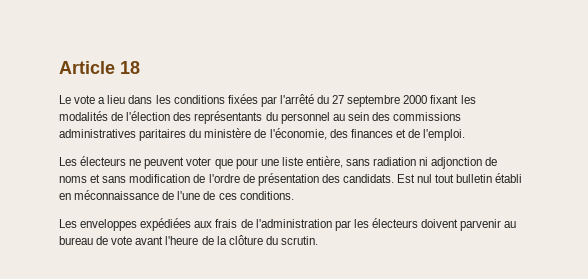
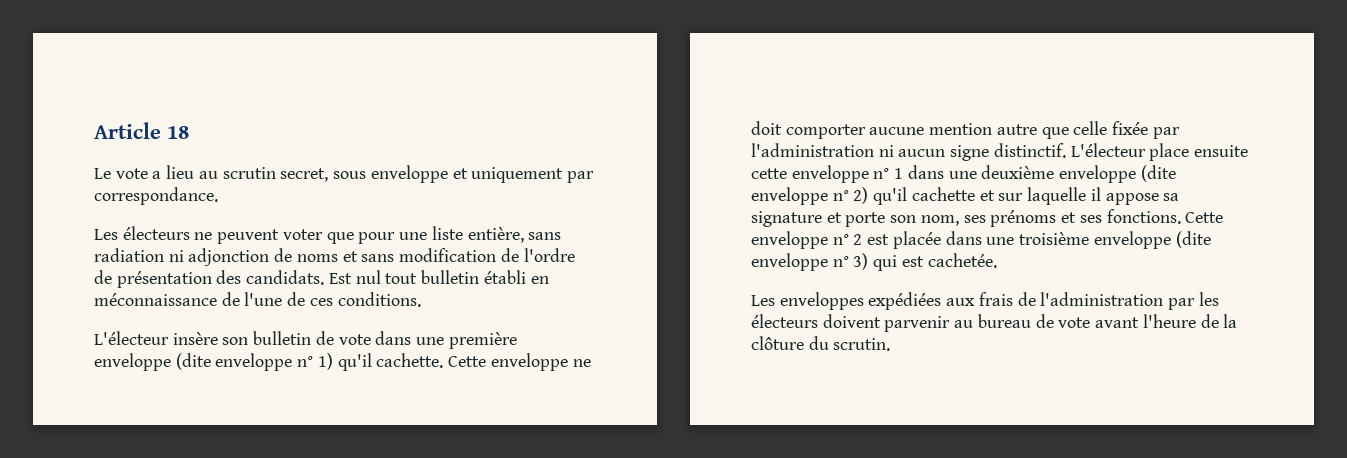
[128,94,476,107] [59,111,462,124] [59,128,466,141] dans les conditions fixées par l'arrêté du 27 septembre 2000 fixant les modalités de l'élection des représentants du personnel au sein des commissions administratives paritaires du ministère de l'économie, des finances et de l'emploi. -> [198,165,594,183] [94,187,218,205] au scrutin secret, sous enveloppe et uniquement par correspondance.
(294, 195) none -> [94,331,517,349] [94,353,591,371] [751,121,1180,139] [751,143,1249,161] [751,165,1176,183] [751,187,1180,205] [751,209,1224,227] [751,231,1211,249] [751,253,997,271] // L'électeur insère son bulletin de vote dans une première enveloppe (dite enveloppe n° 1) qu'il cachette. Cette enveloppe ne doit comporter aucune mention autre que celle fixée par l'administration ni aucun signe distinctif. L'électeur place ensuite cette enveloppe n° 1 dans une deuxième enveloppe (dite enveloppe n° 2) qu'il cachette et sur laquelle il appose sa signature et porte son nom, ses prénoms et ses fonctions. Cette enveloppe n° 2 est placée dans une troisième enveloppe (dite enveloppe n° 3) qui est cachetée.

